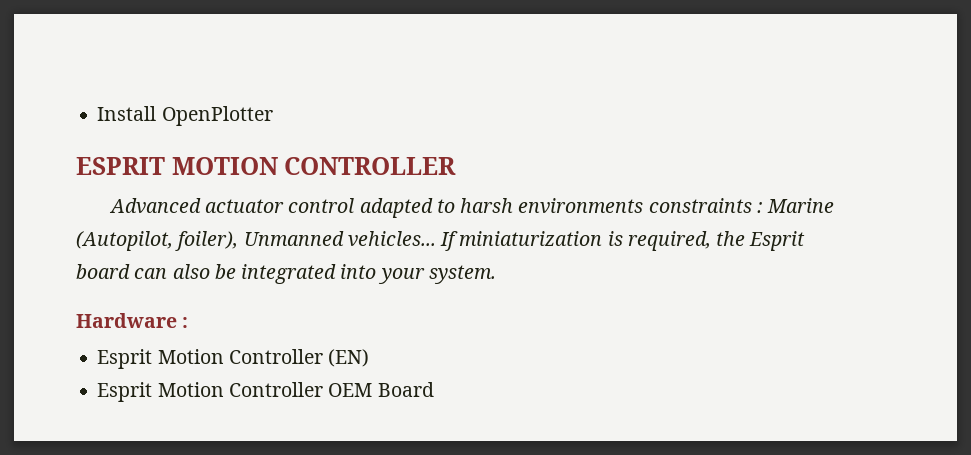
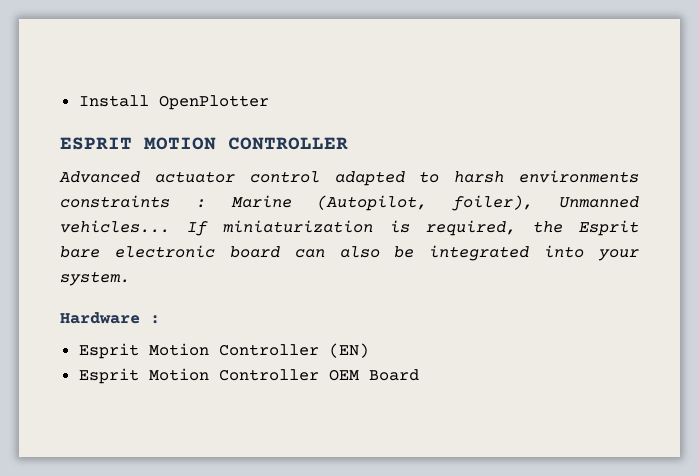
(806, 241) none -> [60,245,215,258] bare electronic

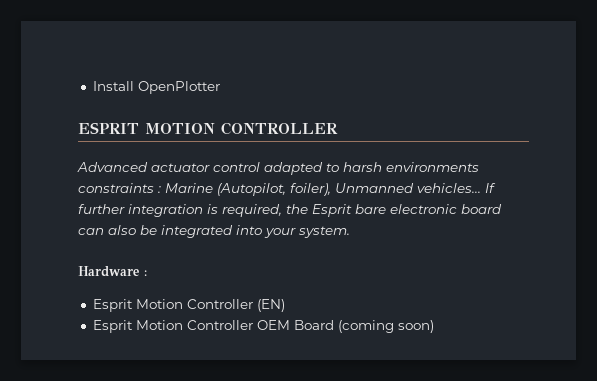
[223,220,373,233] miniaturization -> [78,204,203,217] further integration
(419, 375) none -> [337,320,434,333] (coming soon)

